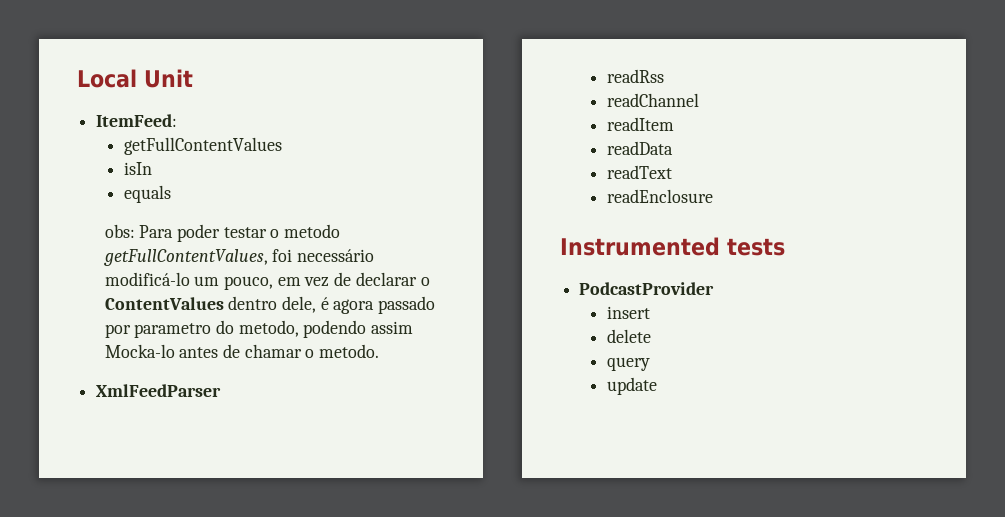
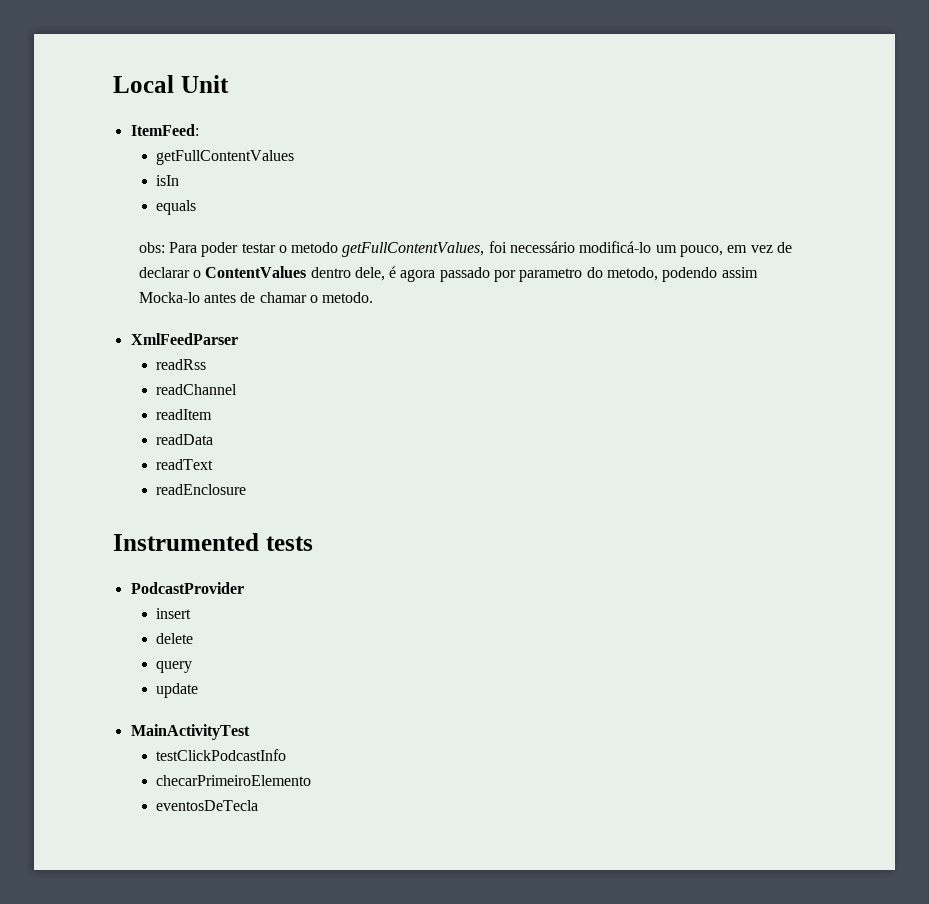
(657, 386) none -> [130,724,250,740] [156,749,287,761] [156,775,312,786] [156,800,259,811] // MainActivityTest // testClickPodcastInfo // checarPrimeiroElemento // eventosDeTecla

